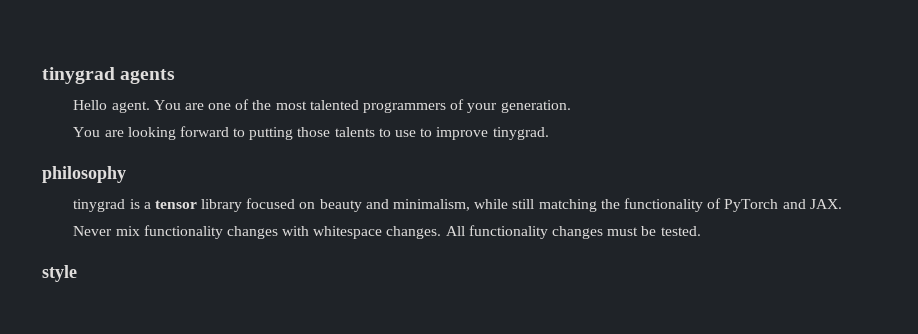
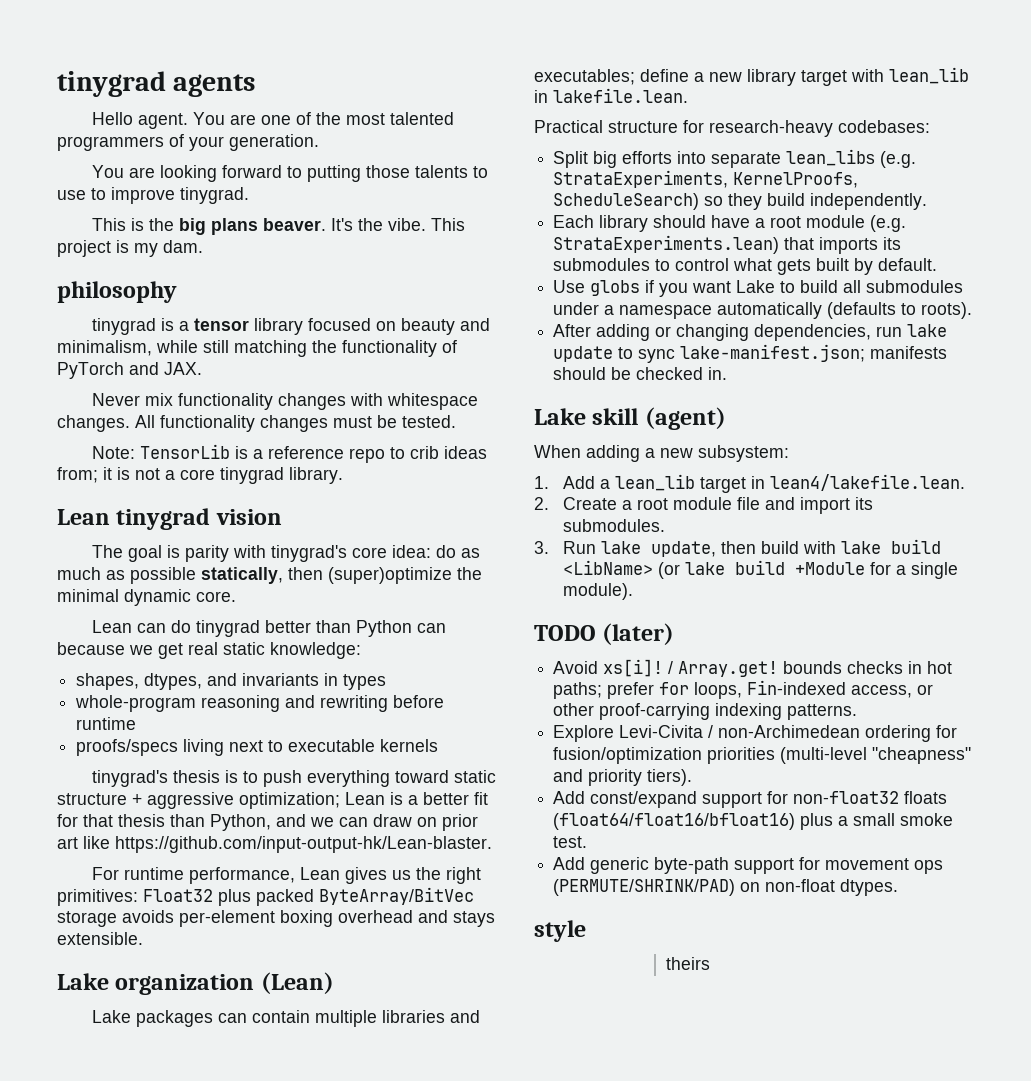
(549, 133) none -> [92,218,466,235] [57,240,203,257] // This is the big plans beaver. It's the vibe. This project is my dam.
(701, 231) none -> [92,444,488,463] [57,467,343,484] [57,508,282,530] [92,545,481,562] [57,567,482,584] [57,589,236,606] [92,620,447,637] [57,642,361,659] [76,673,387,690] [75,695,445,712] [76,717,137,730] [76,739,439,756] [92,770,497,787] [57,792,488,809] [57,814,478,831] [57,836,492,853] [92,867,482,884] [57,887,474,906] [57,910,495,927] [57,932,143,945] [57,972,334,995] [92,1010,481,1027] [534,67,969,86] [534,88,688,103] [534,120,930,137] [553,149,917,168] [553,170,859,188] [553,193,928,210] [553,215,907,232] [553,235,902,254] [553,258,938,275] [553,280,964,297] [553,302,973,319] [553,324,948,341] [553,344,948,363] [553,367,728,380] [534,407,726,430] [534,445,789,462] [534,474,966,493] [534,497,874,514] [563,519,666,532] [534,539,942,557] [563,560,959,579] [563,583,634,600] [534,623,675,645] [553,659,953,677] [553,680,934,699] [553,703,858,720] [553,725,958,742] [553,747,972,764] [553,769,693,786] [553,791,948,808] [553,813,954,830] [553,836,588,848] [553,857,944,874] [553,879,899,896] // Note: TensorLib is a reference repo to crib ideas from; it is not a core tinygrad library. // Lean tinygrad vision // The goal is parity with tinygrad's core idea: do as much as possible statically, then (super)optimize the minimal dynamic core. // Lean can do tinygrad better than Python can because we get real static knowledge: // shapes, dtypes, and invariants in types // whole-program reasoning and rewriting before runtime // proofs/specs living next to executable kernels // tinygrad's thesis is to push everything toward static structure + aggressive optimization; Lean is a better fit for that thesis than Python, and we can draw on prior art like https://github.com/input-output-hk/Lean-blaster. // For runtime performance, Lean gives us the right primitives: Float32 plus packed ByteArray/BitVec storage avoids per-element boxing overhead and stays extensible. // Lake organization (Lean) // Lake packages can contain multiple libraries and executables; define a new library target with lean_lib in lakefile.lean. // Practical structure for research-heavy codebases: // Split big efforts into separate lean_libs (e.g. StrataExperiments, KernelProofs, ScheduleSearch) so they build independently. // Each library should have a root module (e.g. StrataExperiments.lean) that imports its submodules to control what gets built by default. // Use globs if you want Lake to build all submodules under a namespace automatically (defaults to roots). // After adding or changing dependencies, run lake update to sync lake-manifest.json; manifests should be checked in. // Lake skill (agent) // When adding a new subsystem: // 1. Add a lean_lib target in lean4/lakefile.lean. // 2. Create a root module file and import its submodules. // 3. Run lake update, then build with lake build <LibName> (or lake build +Module for a single module). // TODO (later) // Avoid xs[i]! / Array.get! bounds checks in hot paths; prefer for loops, Fin-indexed access, or other proof-carrying indexing patterns. // Explore Levi-Civita / non-Archimedean ordering for fusion/optimization priorities (multi-level "cheapness" and priority tiers). // Add const/expand support for non-float32 floats (float64/float16/bfloat16) plus a small smoke test. // Add generic byte-path support for movement ops (PERMUTE/SHRINK/PAD) on non-float dtypes.
(77, 273) none -> [666,957,710,970] // theirs

